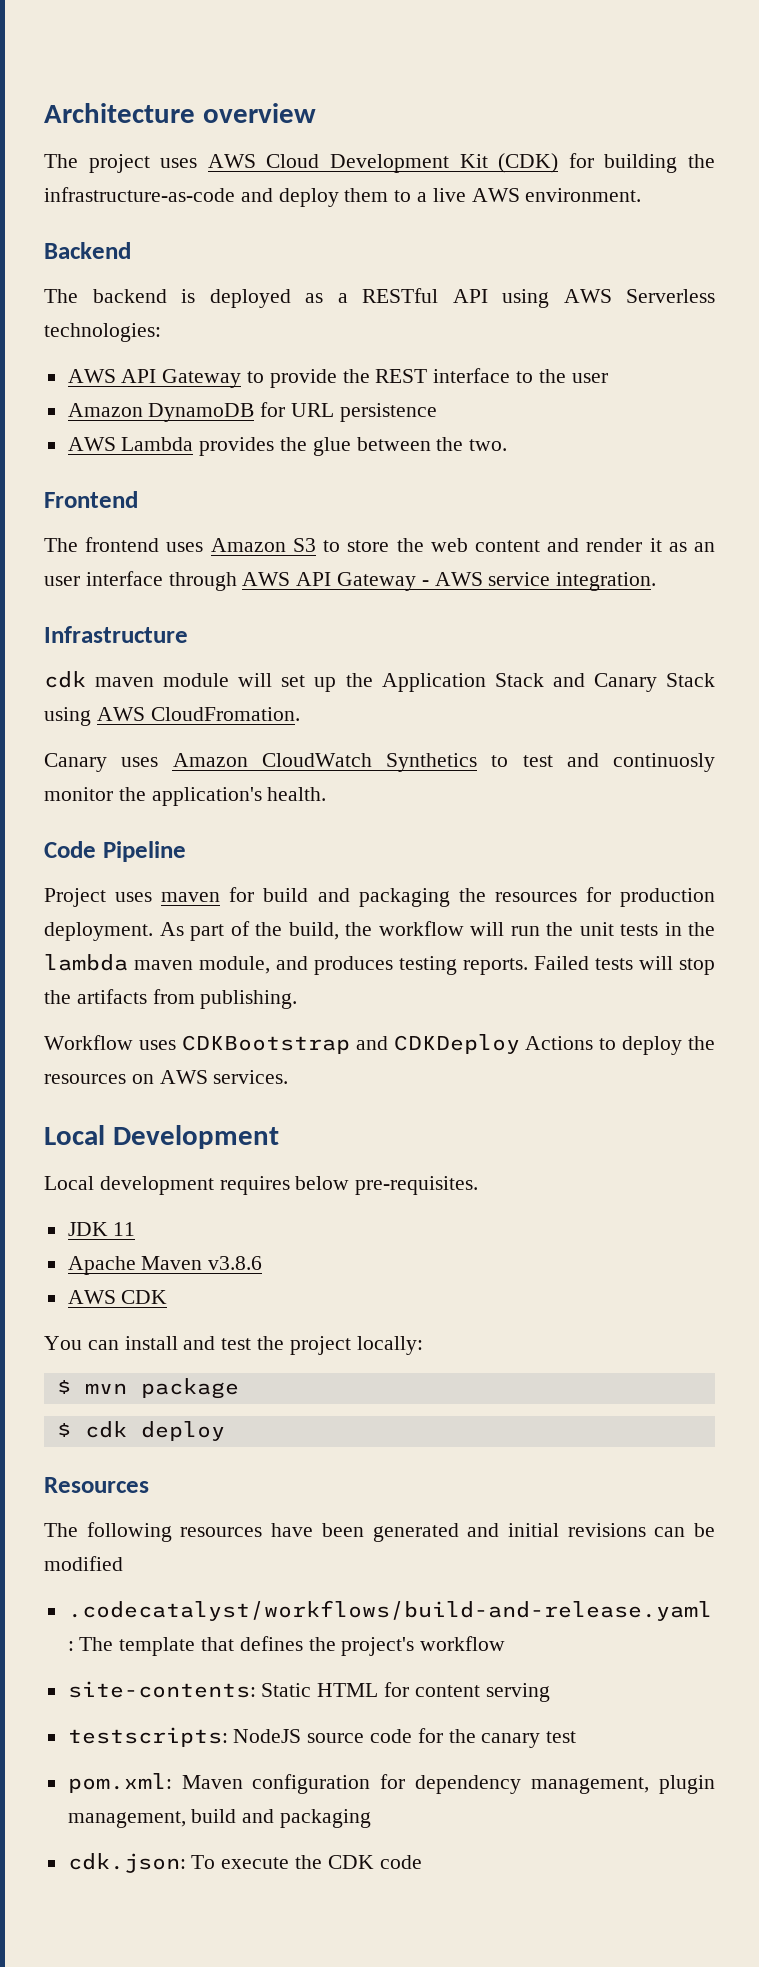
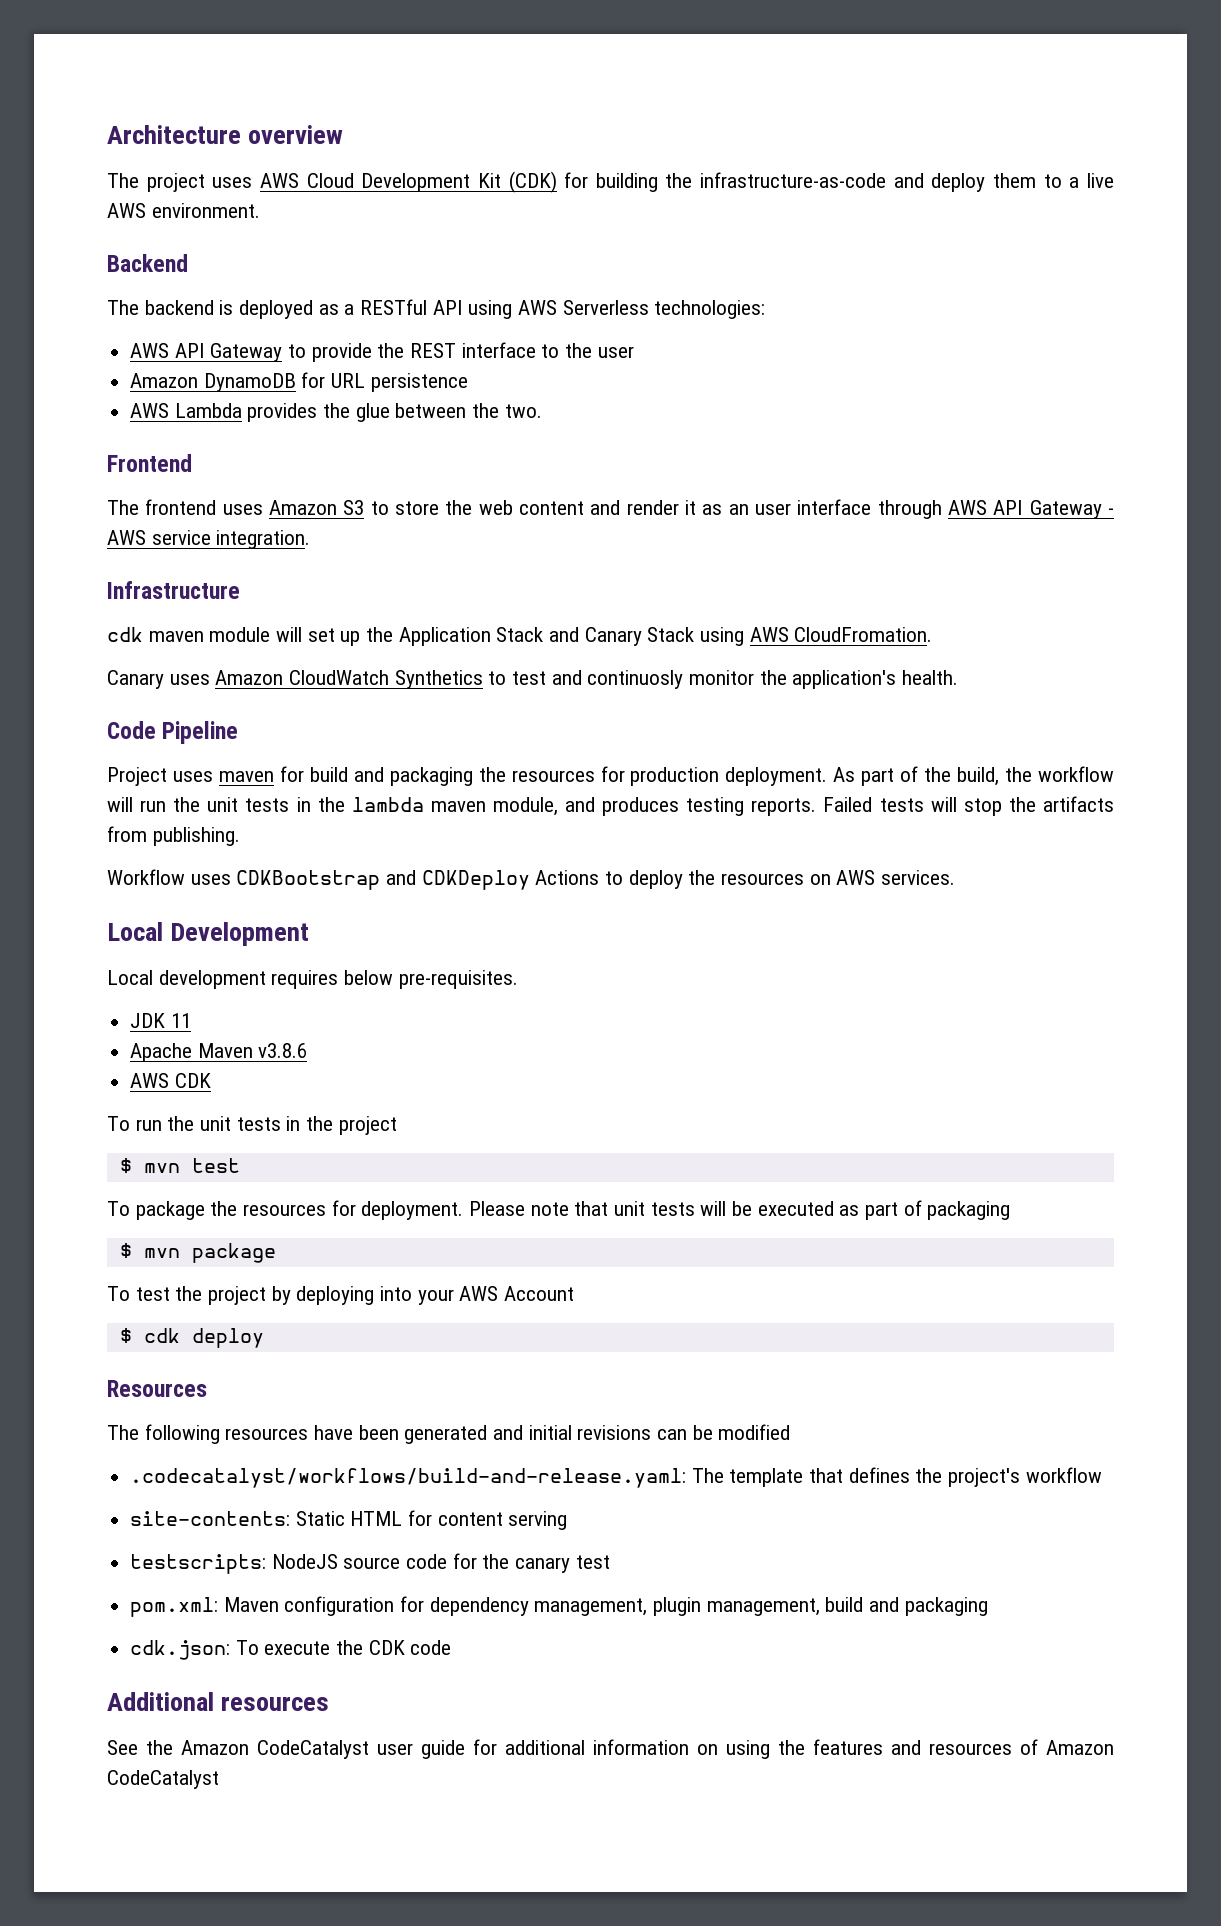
[44,1336,423,1355] [56,1378,239,1399] You can install and test the project locally: // $ mvn package -> [107,1116,397,1135] [119,1158,240,1173] [107,1200,1011,1220] [119,1243,276,1263] [107,1286,575,1305] To run the unit tests in the project // $ mvn test // To package the resources for deployment. Please note that unit tests will be executed as part of packaging // $ mvn package // To test the project by deploying into your AWS Account
(422, 1862) none -> [107,1692,330,1711] [107,1739,1114,1759] [107,1770,219,1789] // Additional resources // See the Amazon CodeCatalyst user guide for additional information on using the features and resources of Amazon CodeCatalyst

